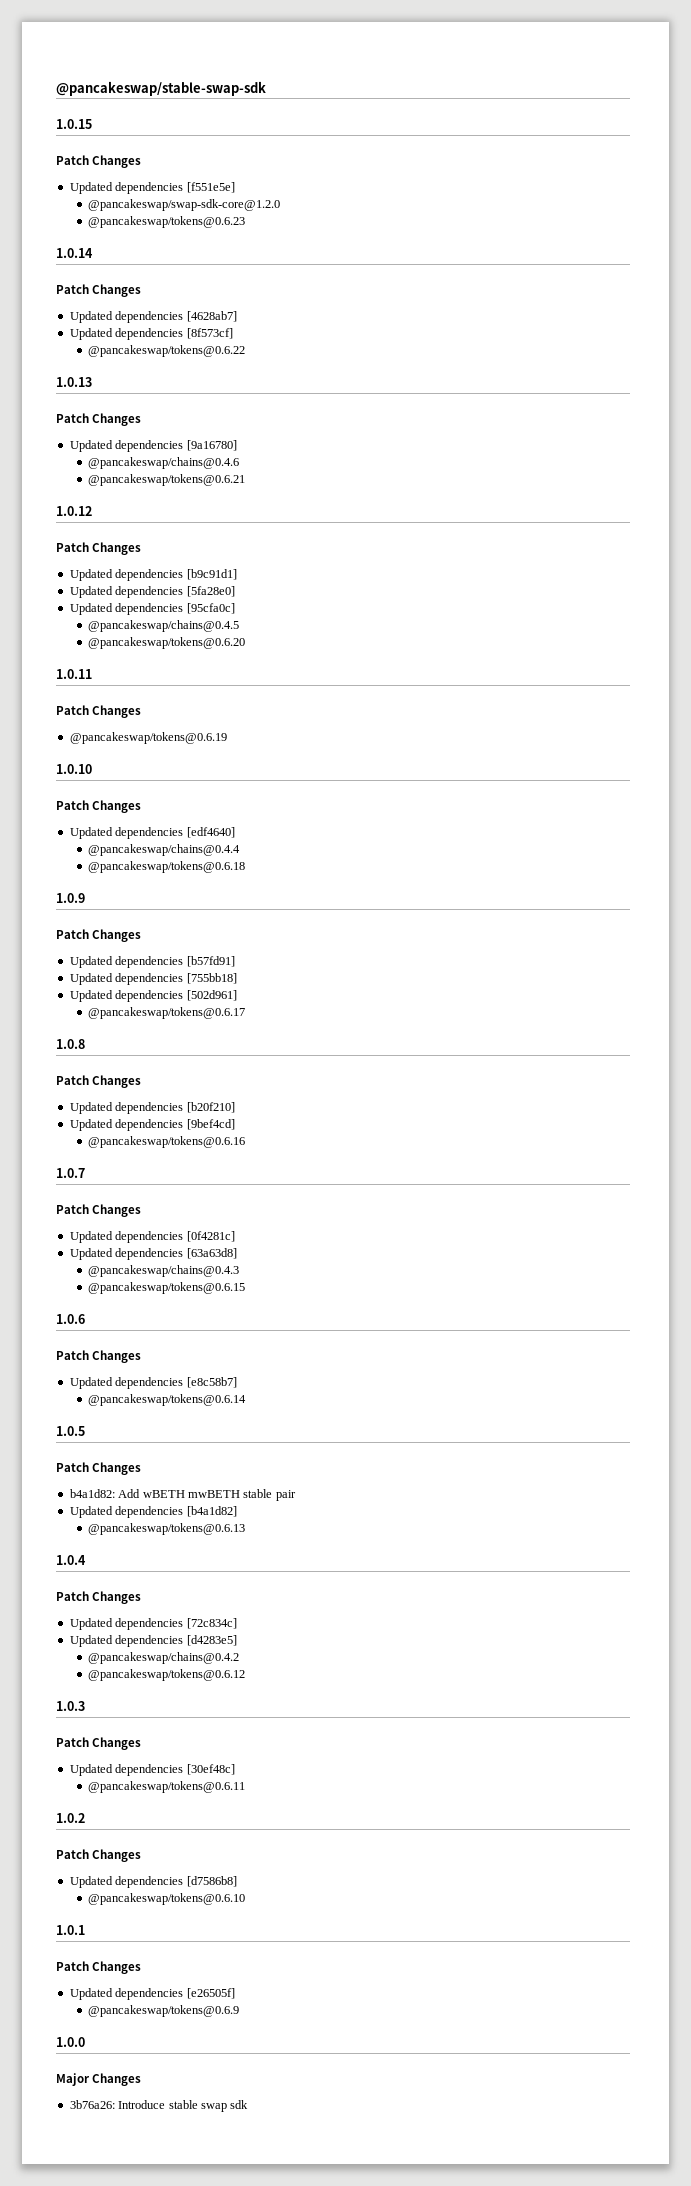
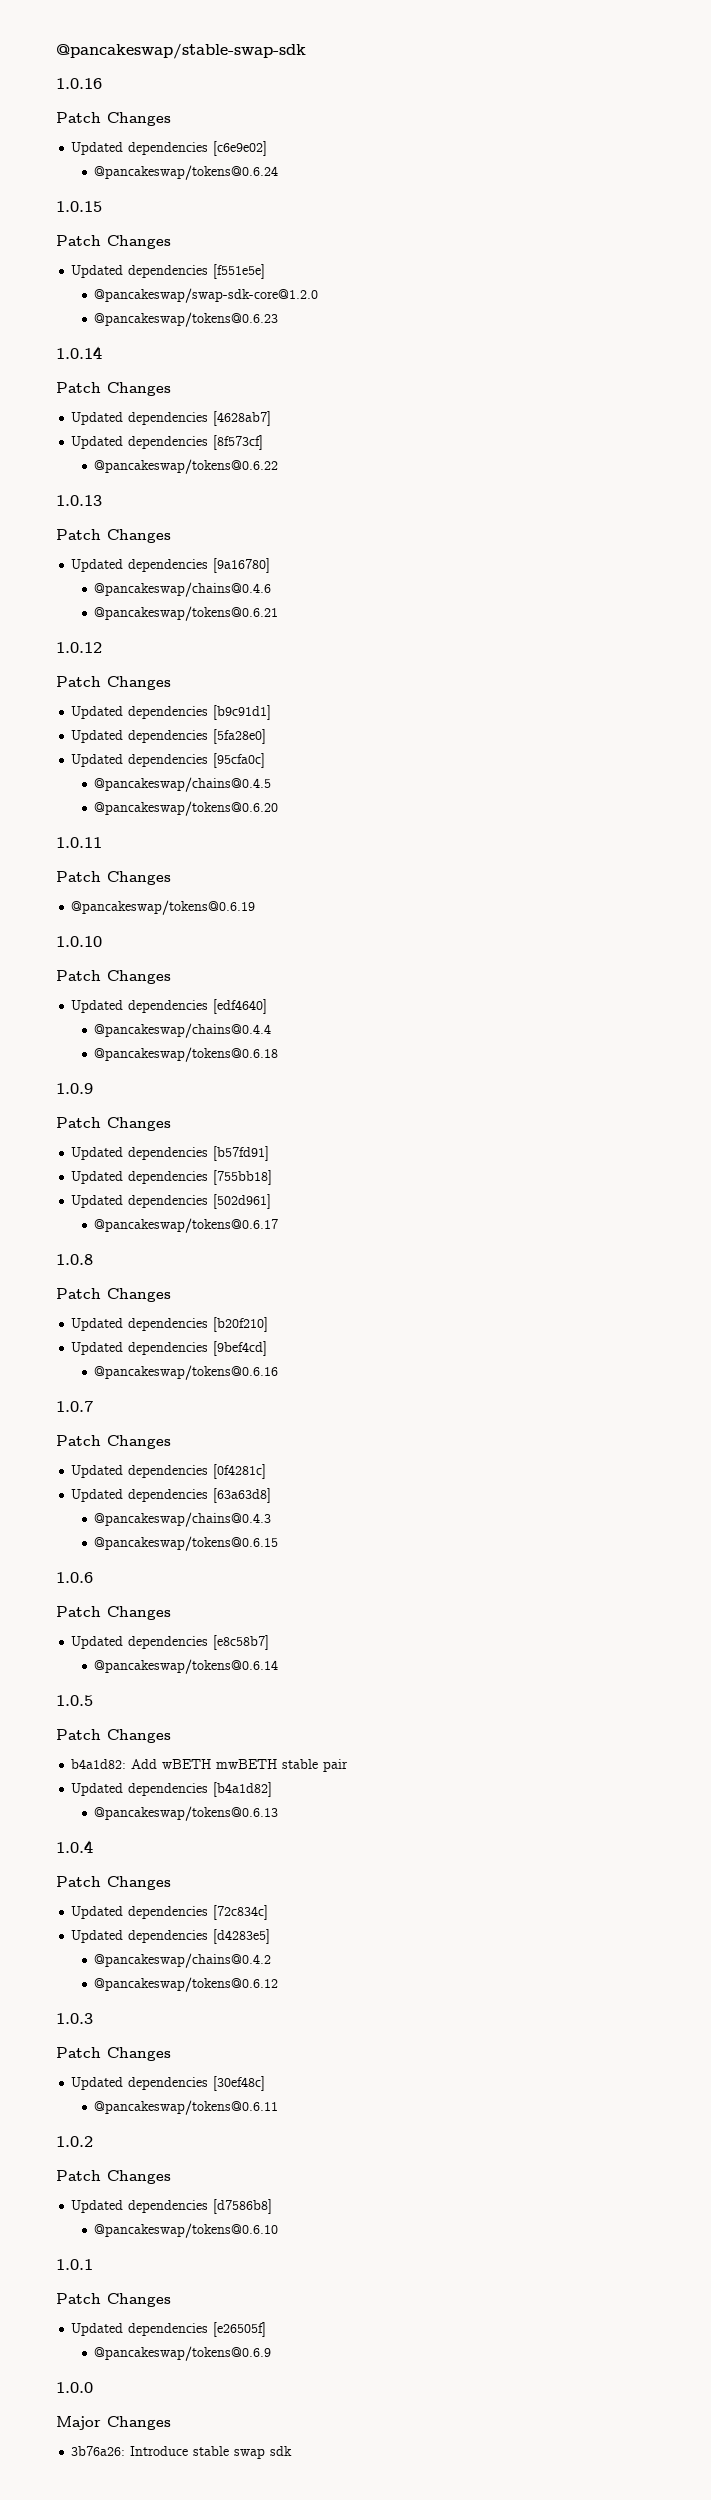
(266, 88) none -> [56,78,102,89] [56,112,171,126] [71,141,268,156] [94,165,279,180] // 1.0.16 // Patch Changes // Updated dependencies [c6e9e02] // @pancakeswap/tokens@0.6.24

